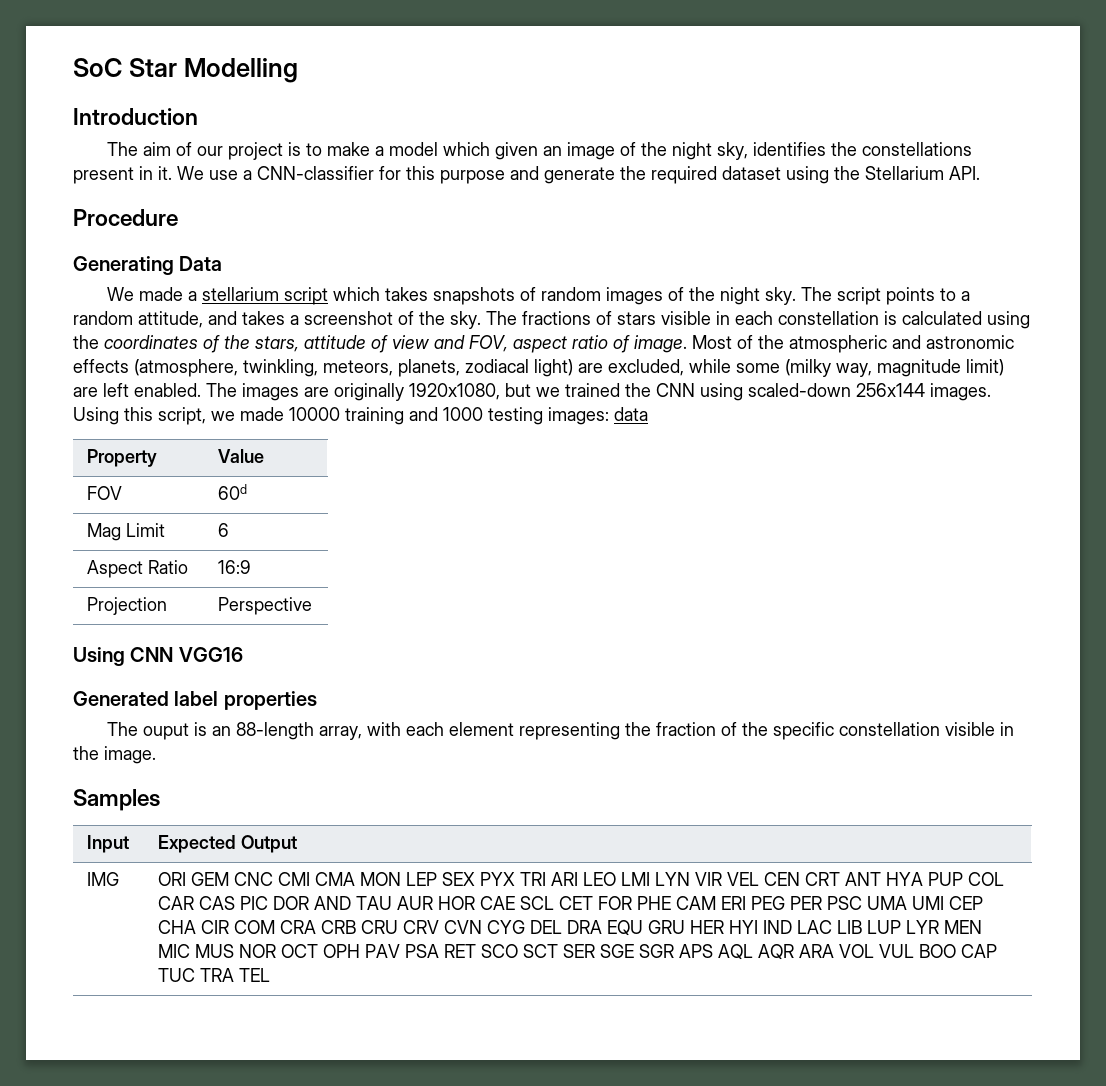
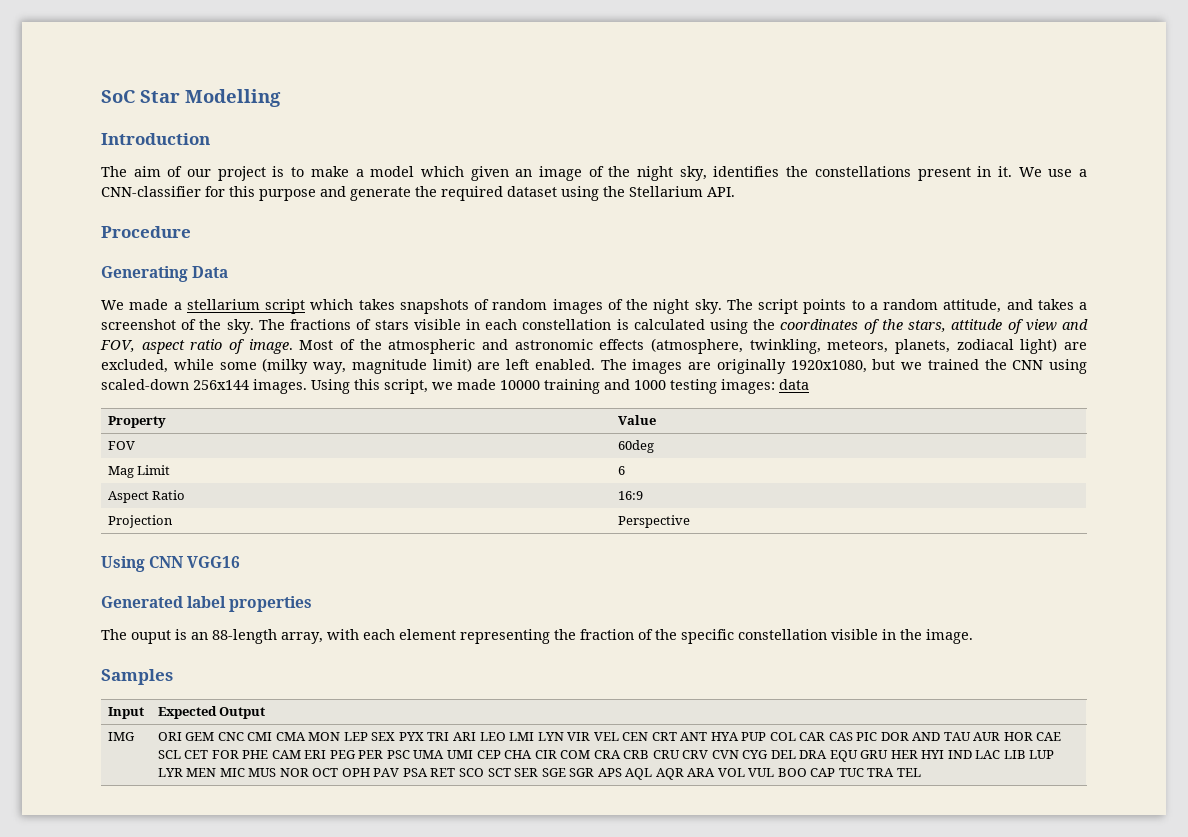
[218,484,248,500] 60d -> [617,440,654,453] 60deg

